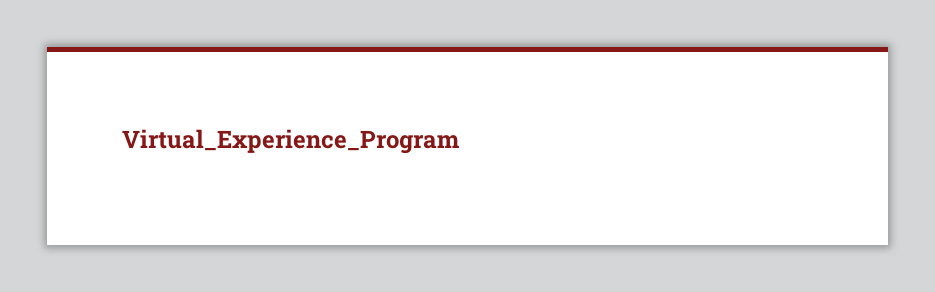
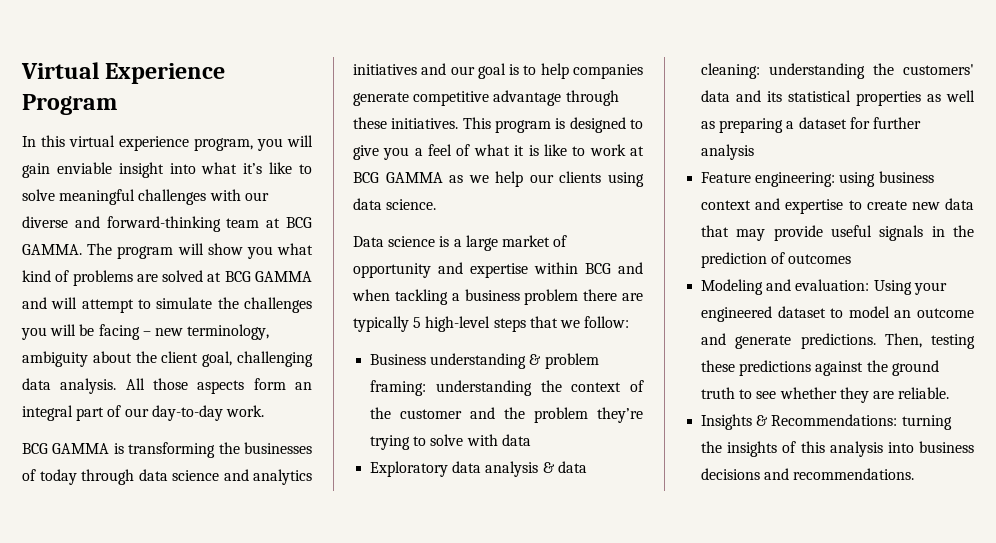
[122,129,459,154] Virtual_Experience_Program -> [21,62,226,84] [22,94,117,115] [22,135,313,151] [22,162,312,178] [22,189,269,205] [22,216,313,232] [22,243,313,259] [22,270,312,286] [22,297,312,313] [21,324,270,340] [22,351,313,367] [22,378,312,394] [22,405,264,421] [22,442,312,458] [22,469,312,485] [353,63,643,79] [353,90,619,106] [353,117,643,133] [353,144,644,160] [353,171,644,187] [353,198,437,210] [353,235,568,251] [353,262,643,278] [352,289,643,305] [353,316,630,332] [370,353,599,369] [370,380,644,396] [370,407,643,423] [370,434,531,450] [370,461,587,477] [701,63,974,79] [701,90,975,106] [701,117,921,133] [701,144,755,160] [701,171,934,187] [701,198,974,214] [701,225,974,241] [701,252,852,268] [701,279,947,295] [701,306,974,322] [701,333,975,349] [701,360,939,376] [701,387,950,403] [701,414,952,430] [701,441,974,457] [701,468,915,480] Virtual Experience Program // In this virtual experience program, you will gain enviable insight into what it’s like to solve meaningful challenges with our diverse and forward-thinking team at BCG GAMMA. The program will show you what kind of problems are solved at BCG GAMMA and will attempt to simulate the challenges you will be facing – new terminology, ambiguity about the client goal, challenging data analysis. All those aspects form an integral part of our day-to-day work. // BCG GAMMA is transforming the businesses of today through data science and analytics initiatives and our goal is to help companies generate competitive advantage through these initiatives. This program is designed to give you a feel of what it is like to work at BCG GAMMA as we help our clients using data science. // Data science is a large market of opportunity and expertise within BCG and when tackling a business problem there are typically 5 high-level steps that we follow: // Business understanding & problem framing: understanding the context of the customer and the problem they’re trying to solve with data // Exploratory data analysis & data cleaning: understanding the customers' data and its statistical properties as well as preparing a dataset for further analysis // Feature engineering: using business context and expertise to create new data that may provide useful signals in the prediction of outcomes // Modeling and evaluation: Using your engineered dataset to model an outcome and generate predictions. Then, testing these predictions against the ground truth to see whether they are reliable. // Insights & Recommendations: turning the insights of this analysis into business decisions and recommendations.

